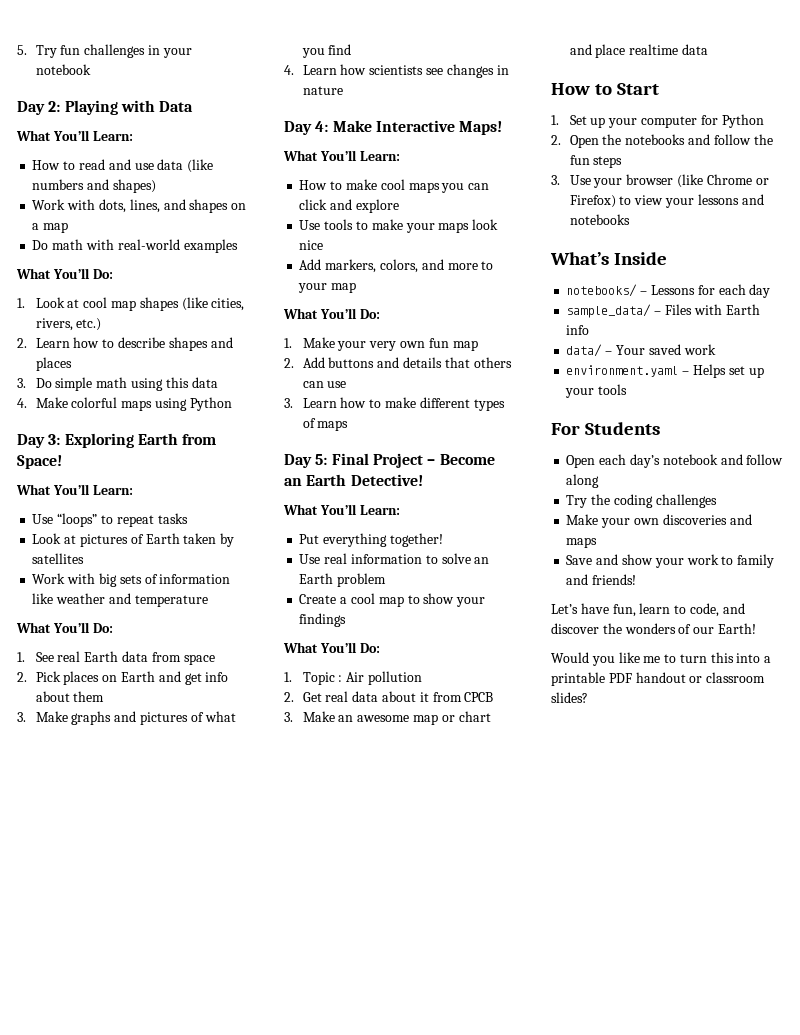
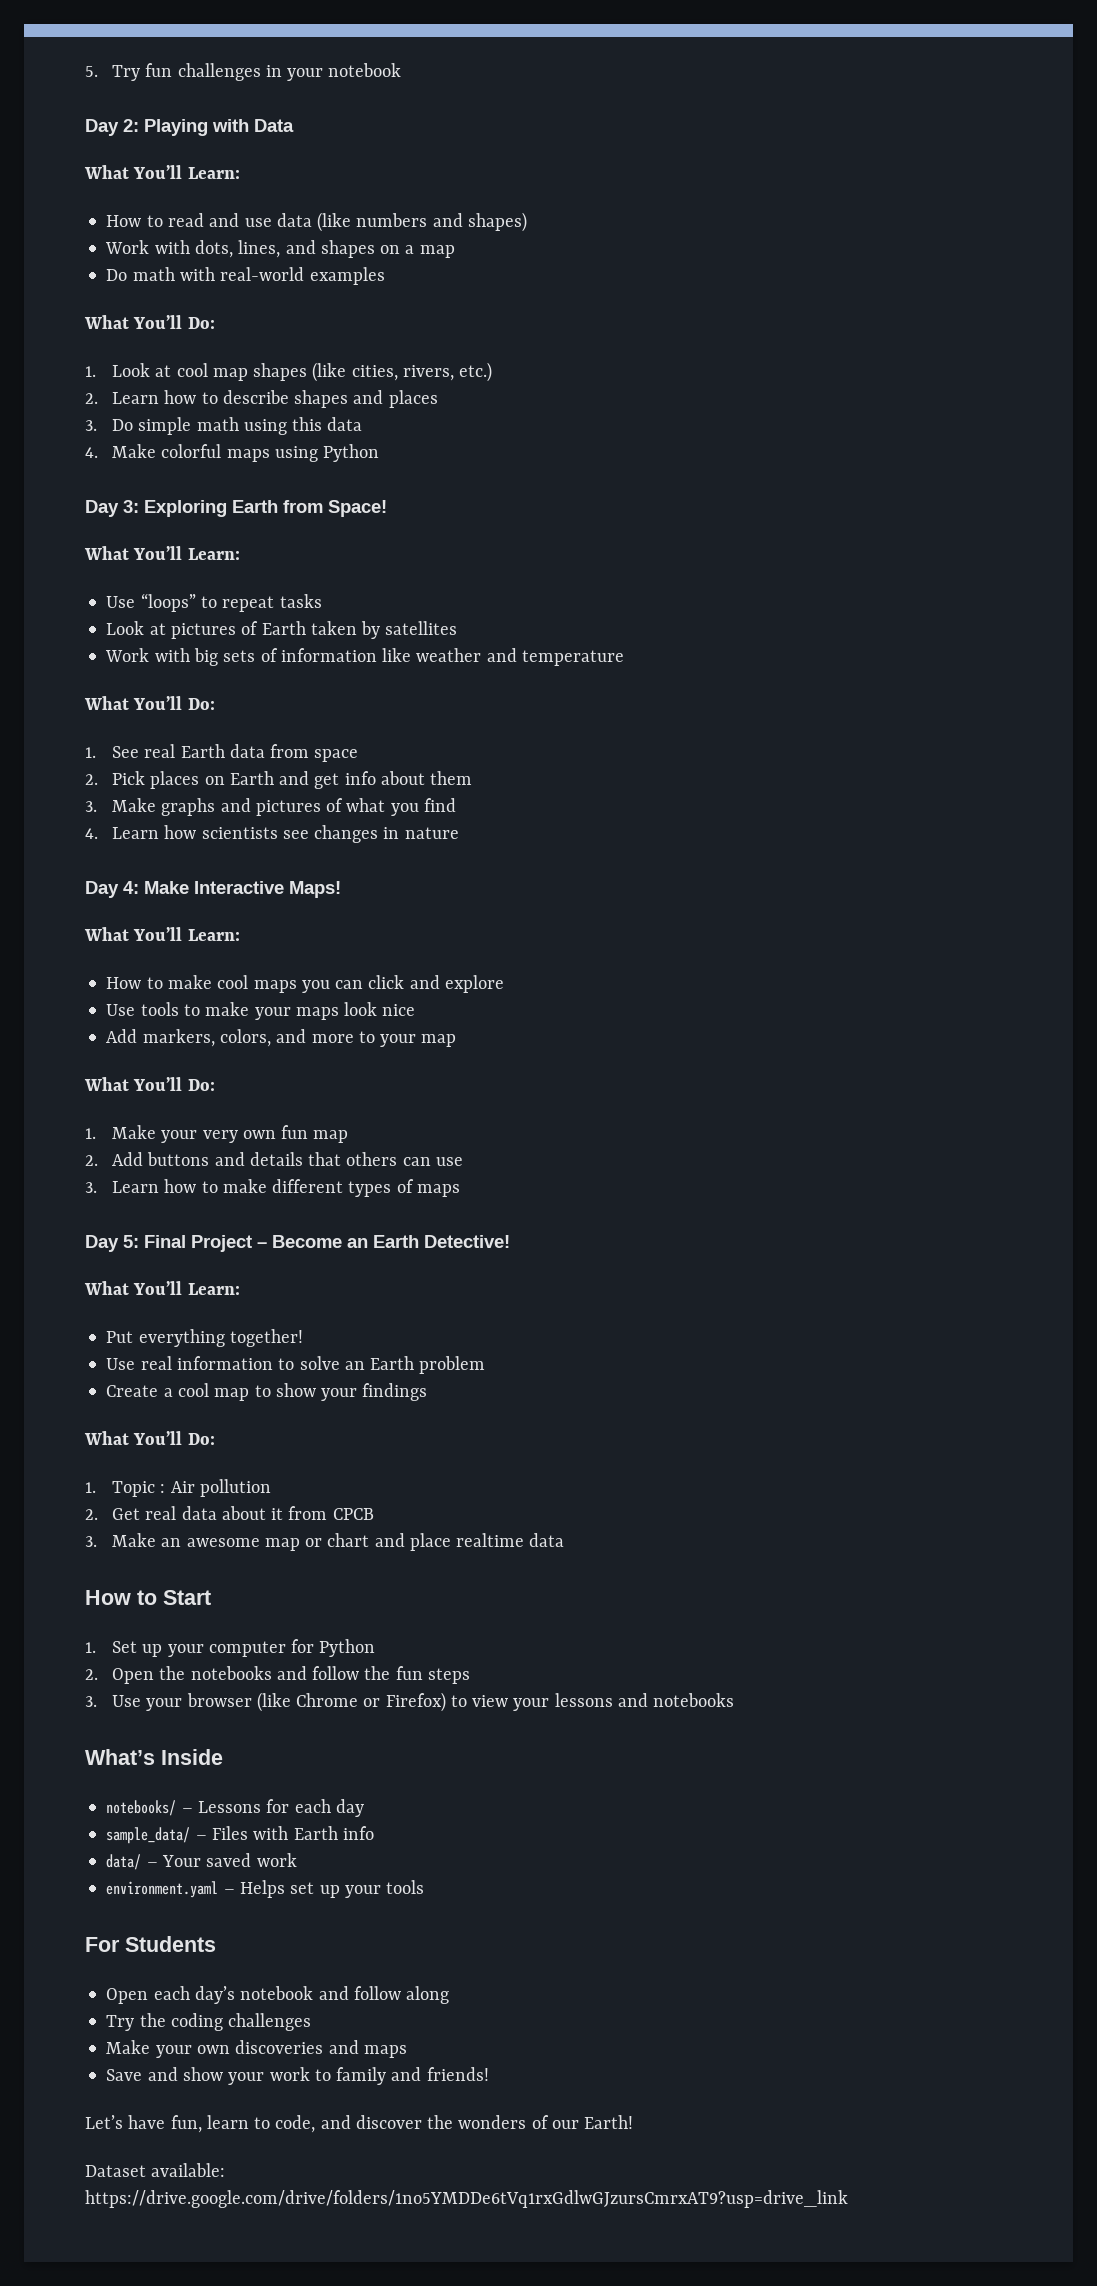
[551,652,772,666] [551,672,766,686] [551,692,588,703] Would you like me to turn this into a printable PDF handout or classroom slides? -> [85,2163,226,2177] [85,2190,848,2208] Dataset available: https://drive.google.com/drive/folders/1no5YMDDe6tVq1rxGdlwGJzursCmrxAT9?usp=drive_link

